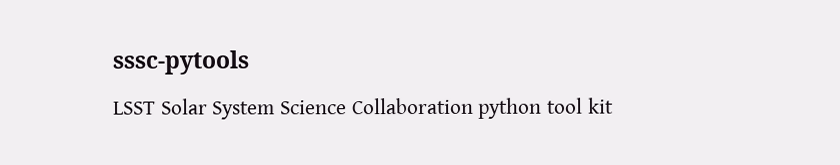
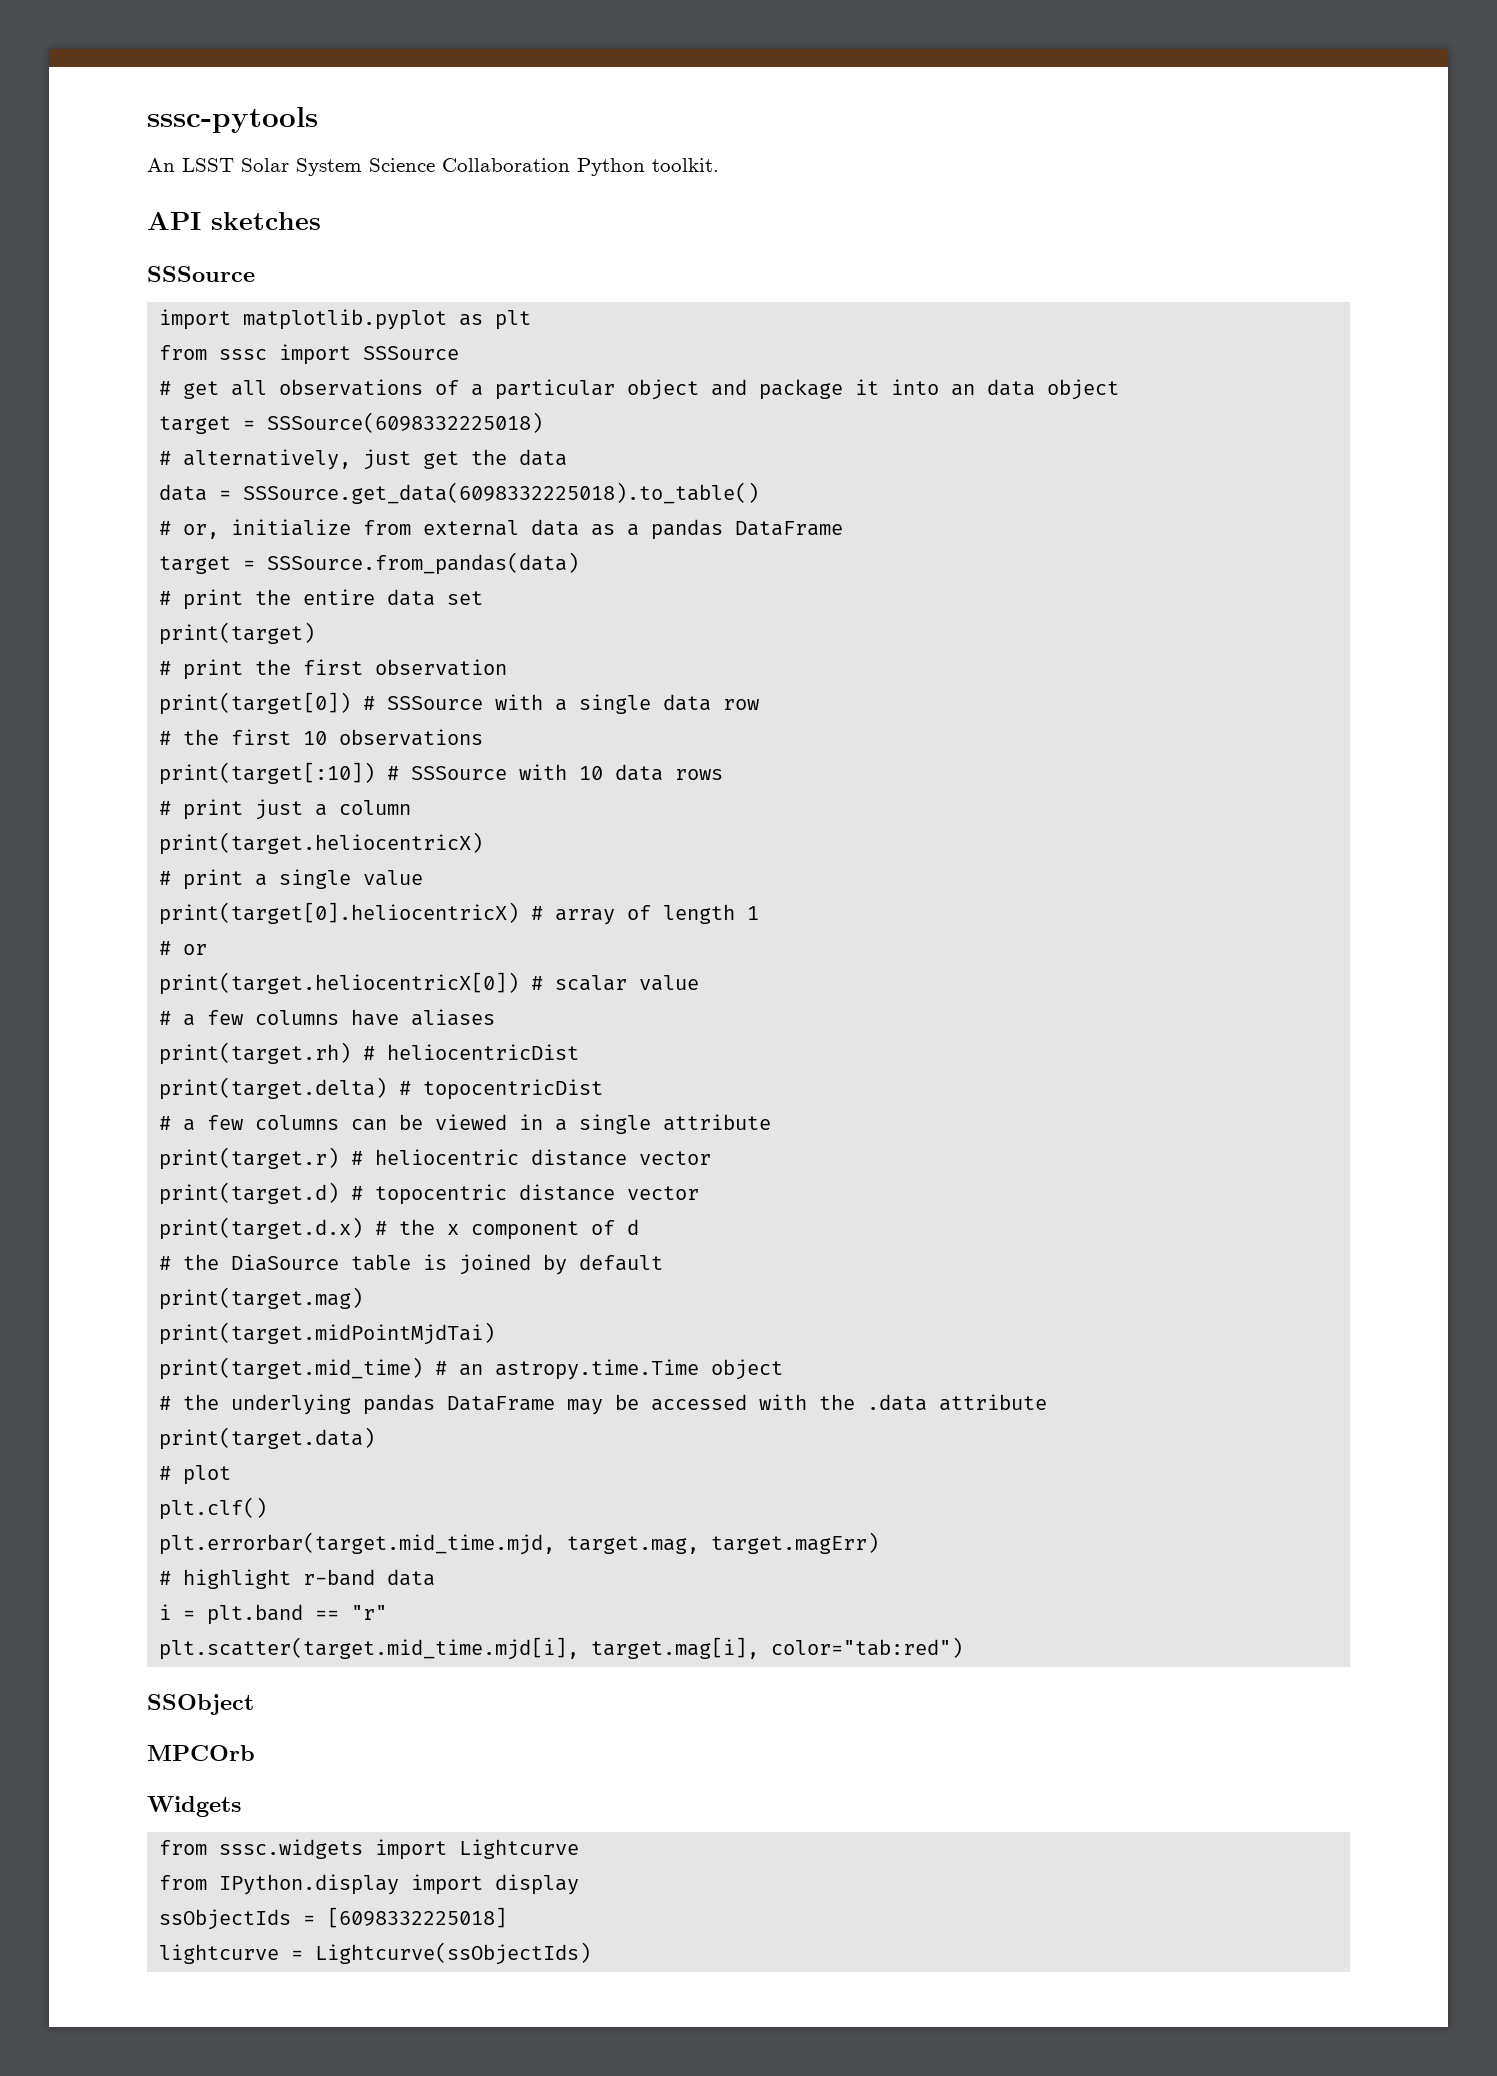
(249, 62) none -> [147,158,175,172] An
[478,97,614,119] python tool kit -> [577,158,719,176] [147,212,321,230] [147,266,255,282] [159,309,532,330] [159,344,460,365] [159,379,1120,400] [159,412,544,434] [159,449,568,470] [159,482,760,504] [159,519,844,540] [159,552,580,575] [159,589,484,610] [159,622,316,645] [159,659,508,680] [159,692,760,715] [159,729,484,746] [159,762,724,785] [159,799,412,820] [159,832,484,855] [159,869,424,890] [159,902,760,925] [159,941,208,955] [159,972,700,995] [159,1009,496,1026] [159,1042,580,1065] [159,1077,604,1100] [159,1114,772,1134] [159,1147,712,1170] [159,1182,700,1205] [159,1217,640,1240] [159,1254,664,1275] [159,1287,364,1310] [159,1322,496,1345] [159,1357,784,1380] [159,1394,1048,1415] [159,1427,376,1450] [159,1465,232,1485] [159,1497,268,1520] [159,1532,880,1555] [159,1569,436,1589] [159,1604,388,1625] [159,1637,964,1660] [147,1694,254,1715] [147,1745,255,1761] [147,1796,241,1817] [159,1839,580,1860] [159,1874,580,1895] [159,1907,508,1930] [159,1942,592,1965] Python toolkit. // API sketches // SSSource // import matplotlib.pyplot as plt // from sssc import SSSource // # get all observations of a particular object and package it into an data object // target = SSSource(6098332225018) // # alternatively, just get the data // data = SSSource.get_data(6098332225018).to_table() // # or, initialize from external data as a pandas DataFrame // target = SSSource.from_pandas(data) // # print the entire data set // print(target) // # print the first observation // print(target[0]) # SSSource with a single data row // # the first 10 observations // print(target[:10]) # SSSource with 10 data rows // # print just a column // print(target.heliocentricX) // # print a single value // print(target[0].heliocentricX) # array of length 1 // # or // print(target.heliocentricX[0]) # scalar value // # a few columns have aliases // print(target.rh) # heliocentricDist // print(target.delta) # topocentricDist // # a few columns can be viewed in a single attribute // print(target.r) # heliocentric distance vector // print(target.d) # topocentric distance vector // print(target.d.x) # the x component of d // # the DiaSource table is joined by default // print(target.mag) // print(target.midPointMjdTai) // print(target.mid_time) # an astropy.time.Time object // # the underlying pandas DataFrame may be accessed with the .data attribute // print(target.data) // # plot // plt.clf() // plt.errorbar(target.mid_time.mjd, target.mag, target.magErr) // # highlight r-band data // i = plt.band == "r" // plt.scatter(target.mid_time.mjd[i], target.mag[i], color="tab:red") // SSObject // MPCOrb // Widgets // from sssc.widgets import Lightcurve // from IPython.display import display // ssObjectIds = [6098332225018] // lightcurve = Lightcurve(ssObjectIds)

